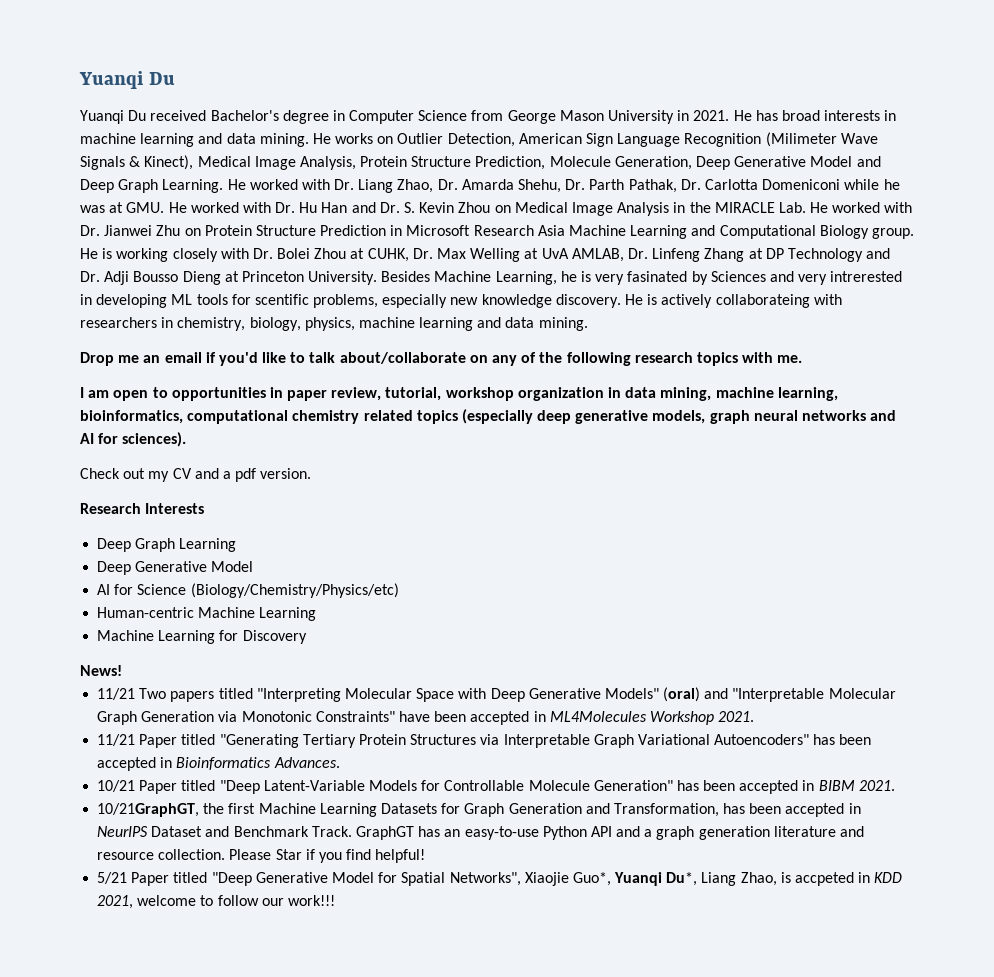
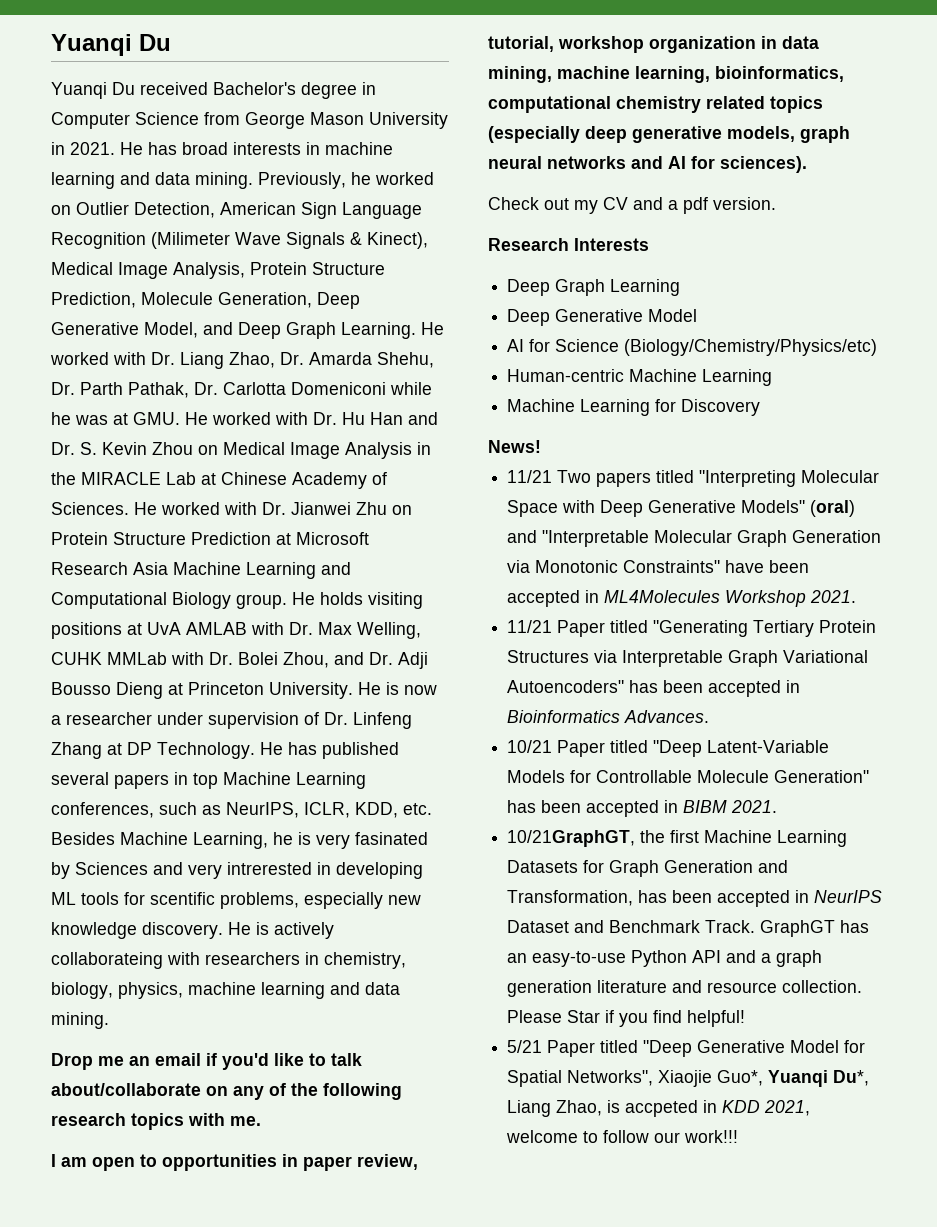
[312,133,374,144] He works -> [258,172,434,189] Previously, he worked
[810,156,853,167] Model -> [144,322,198,338] Model,
[778,202,806,213] Lab. -> [166,472,387,489] [51,502,129,515] Lab at Chinese Academy of Sciences.
[390,225,403,236] in -> [276,533,291,545] at
[102,248,863,262] is working closely with Dr. Bolei Zhou at CUHK, Dr. Max Welling at UvA AMLAB, Dr. Linfeng Zhang at DP Technology -> [320,592,423,609] [51,622,421,639] [51,652,329,668] holds visiting positions at UvA AMLAB with Dr. Max Welling, CUHK MMLab with Dr. Bolei Zhou,
(378, 278) none -> [358,682,437,695] [51,712,412,729] [51,742,399,759] [51,772,366,789] [51,802,432,818] He is now a researcher under supervision of Dr. Linfeng Zhang at DP Technology. He has published several papers in top Machine Learning conferences, such as NeurIPS, ICLR, KDD, etc.

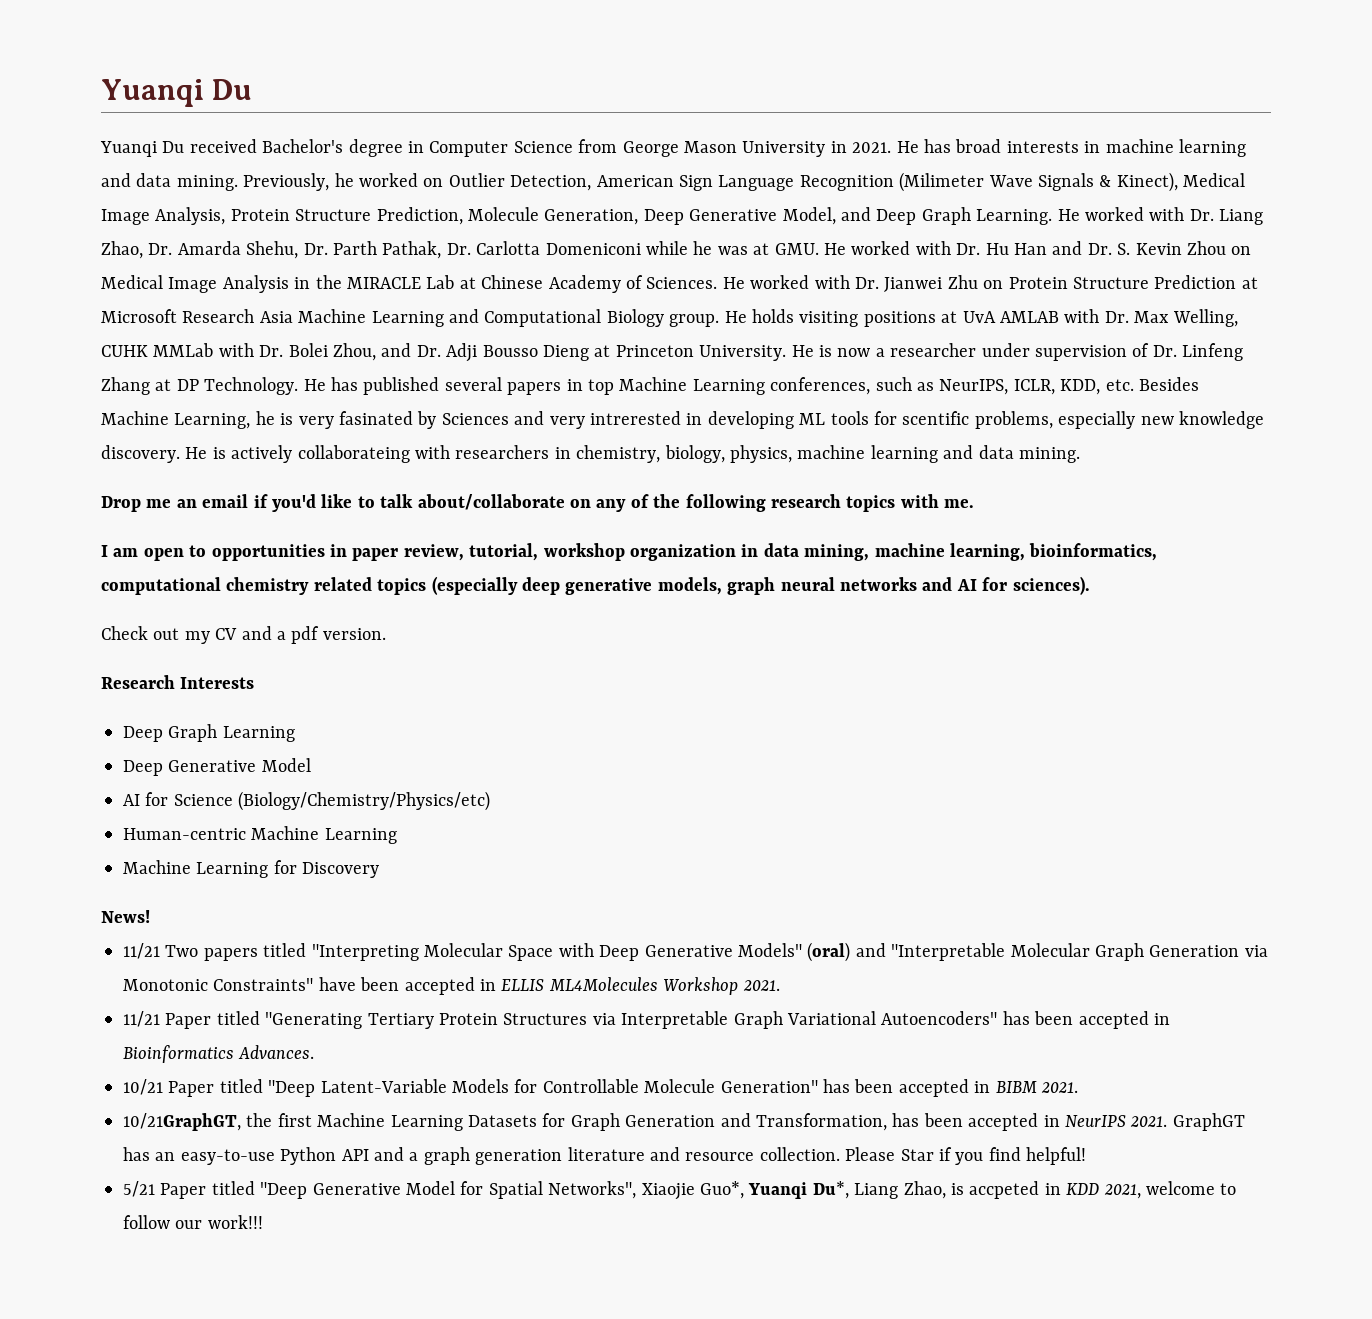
(600, 596) none -> [501,979,545,991] ELLIS
[507,920,756,933] Dataset and Benchmark Track. -> [1130,1116,1168,1127] 2021.

